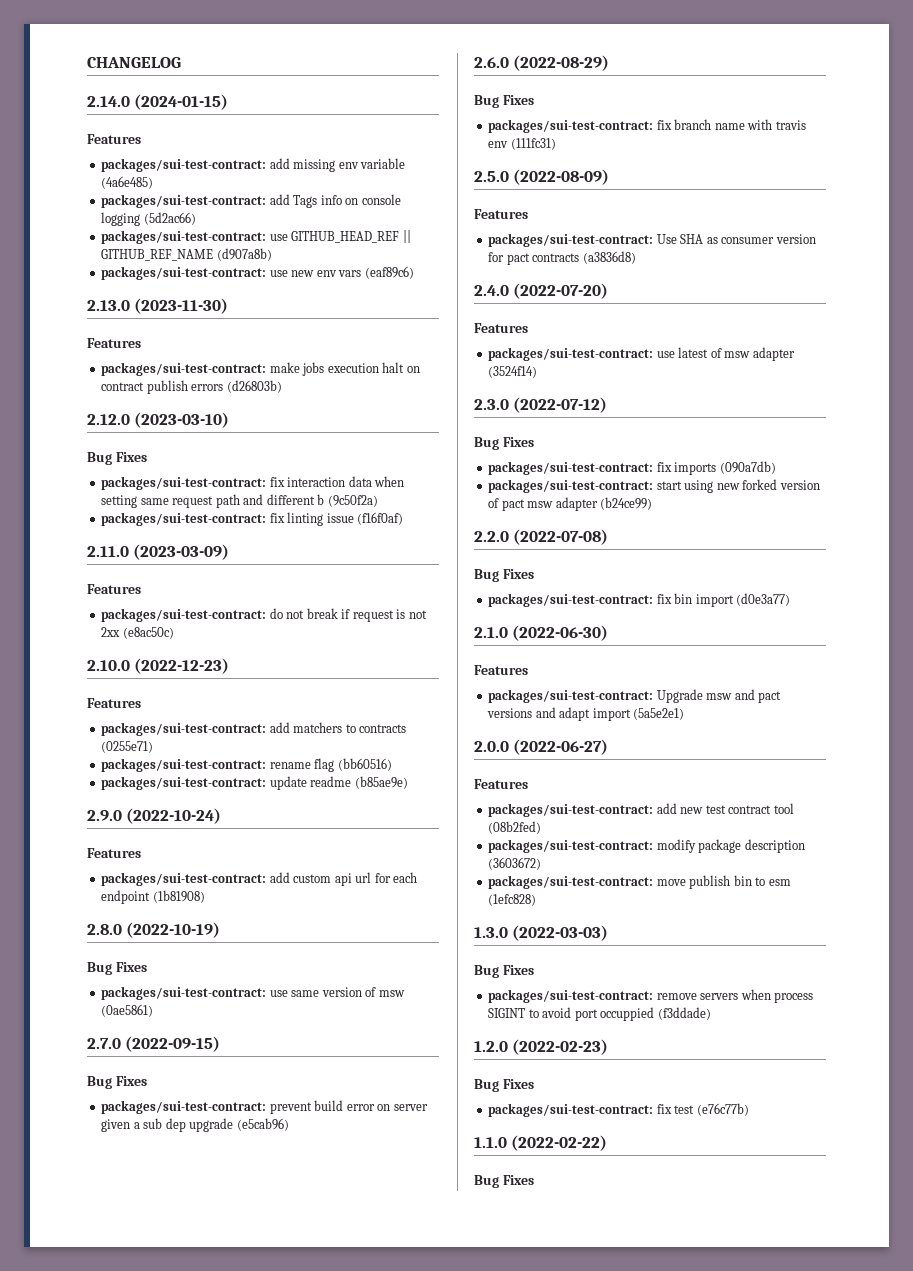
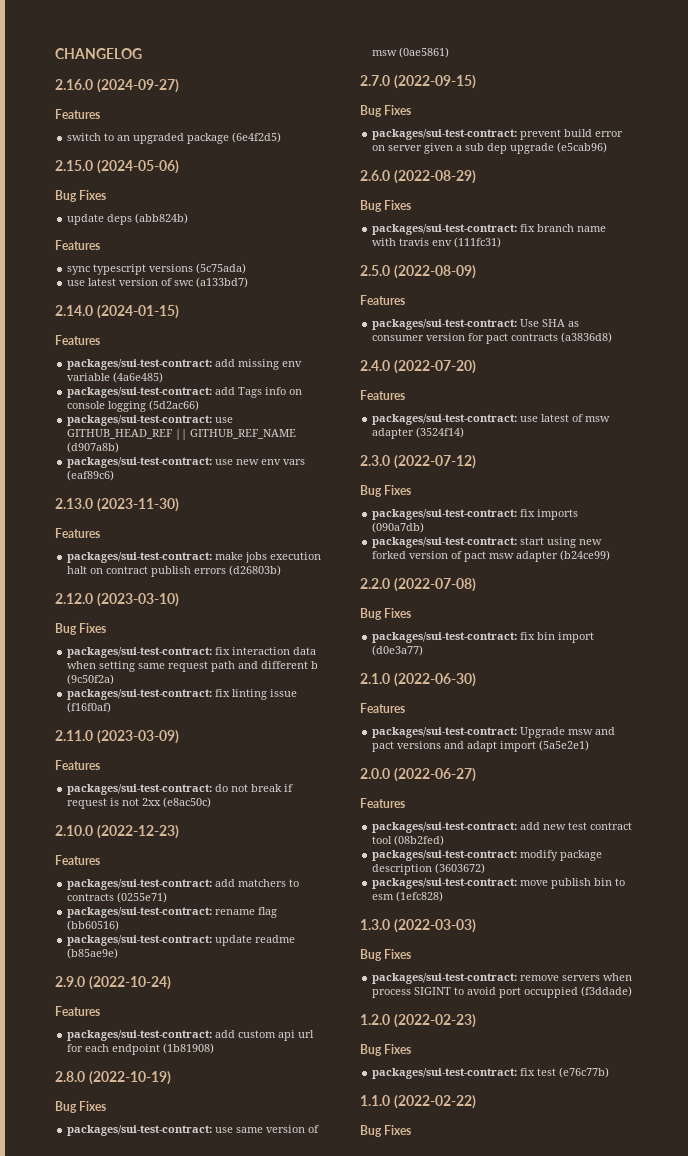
(181, 62) none -> [55,79,179,93] [55,109,100,119] [67,132,282,144] [55,160,179,174] [55,190,107,202] [67,213,189,225] [55,240,100,250] [67,263,247,275] [67,277,249,288] // 2.16.0 (2024-09-27) // Features // switch to an upgraded package (6e4f2d5) // 2.15.0 (2024-05-06) // Bug Fixes // update deps (abb824b) // Features // sync typescript versions (5c75ada) // use latest version of swc (a133bd7)

